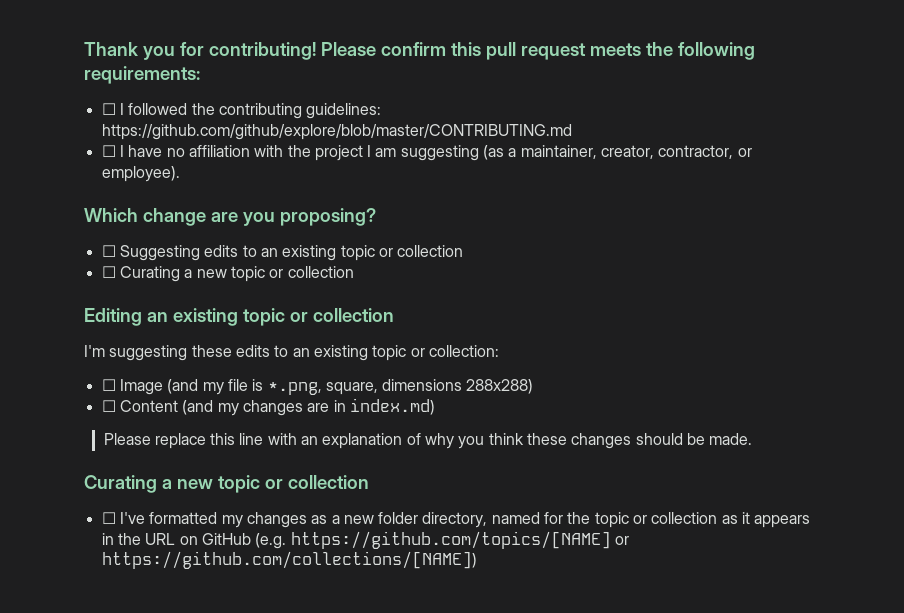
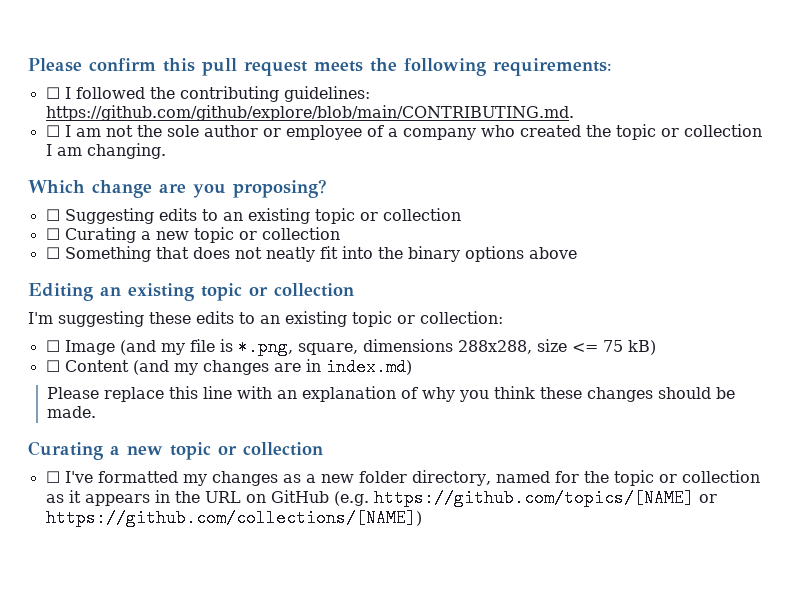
[84,42,316,60] Thank you for contributing! -> (28, 65) none
[101,124,572,140] [101,145,752,161] [101,166,180,182] https://github.com/github/explore/blob/master/CONTRIBUTING.md // ☐ I have no affiliation with the project I am suggesting (as a maintainer, creator, contractor, or employee). -> [45,105,574,121] [45,124,762,140] [45,143,166,159] https://github.com/github/explore/blob/main/CONTRIBUTING.md. // ☐ I am not the sole author or employee of a company who created the topic or collection I am changing.
(354, 272) none -> [45,246,577,262] // ☐ Something that does not neatly fit into the binary options above
[466,379,534,394] 288x288) -> [457,339,656,355] 288x288, size <= 75 kB)

